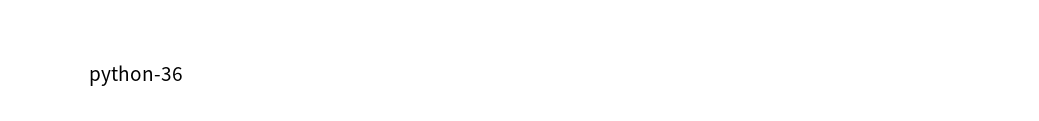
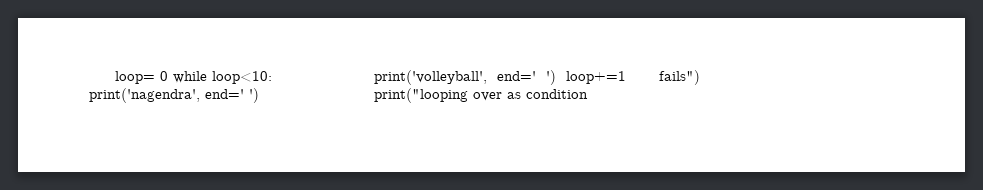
[89,65,183,86] python-36 -> [115,71,273,84] [89,88,259,103] [374,70,626,85] [374,88,588,103] [659,70,700,85] loop= 0 while loop<10: print('nagendra', end=' ') print('volleyball', end=' ') loop+=1 print("looping over as condition fails")

